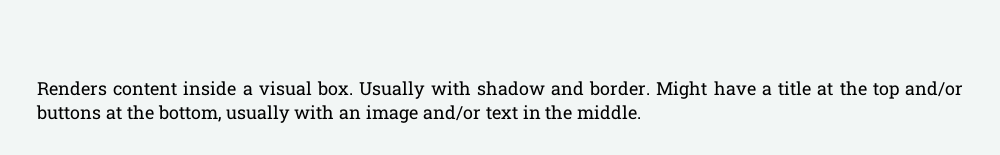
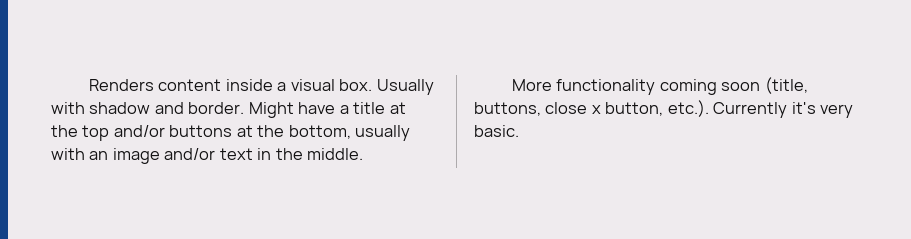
(642, 112) none -> [511,77,808,95] [474,100,854,118] [474,125,519,137] // More functionality coming soon (title, buttons, close x button, etc.). Currently it's very basic.

